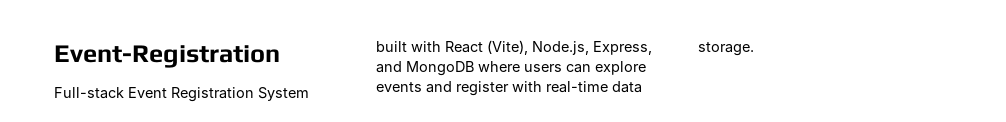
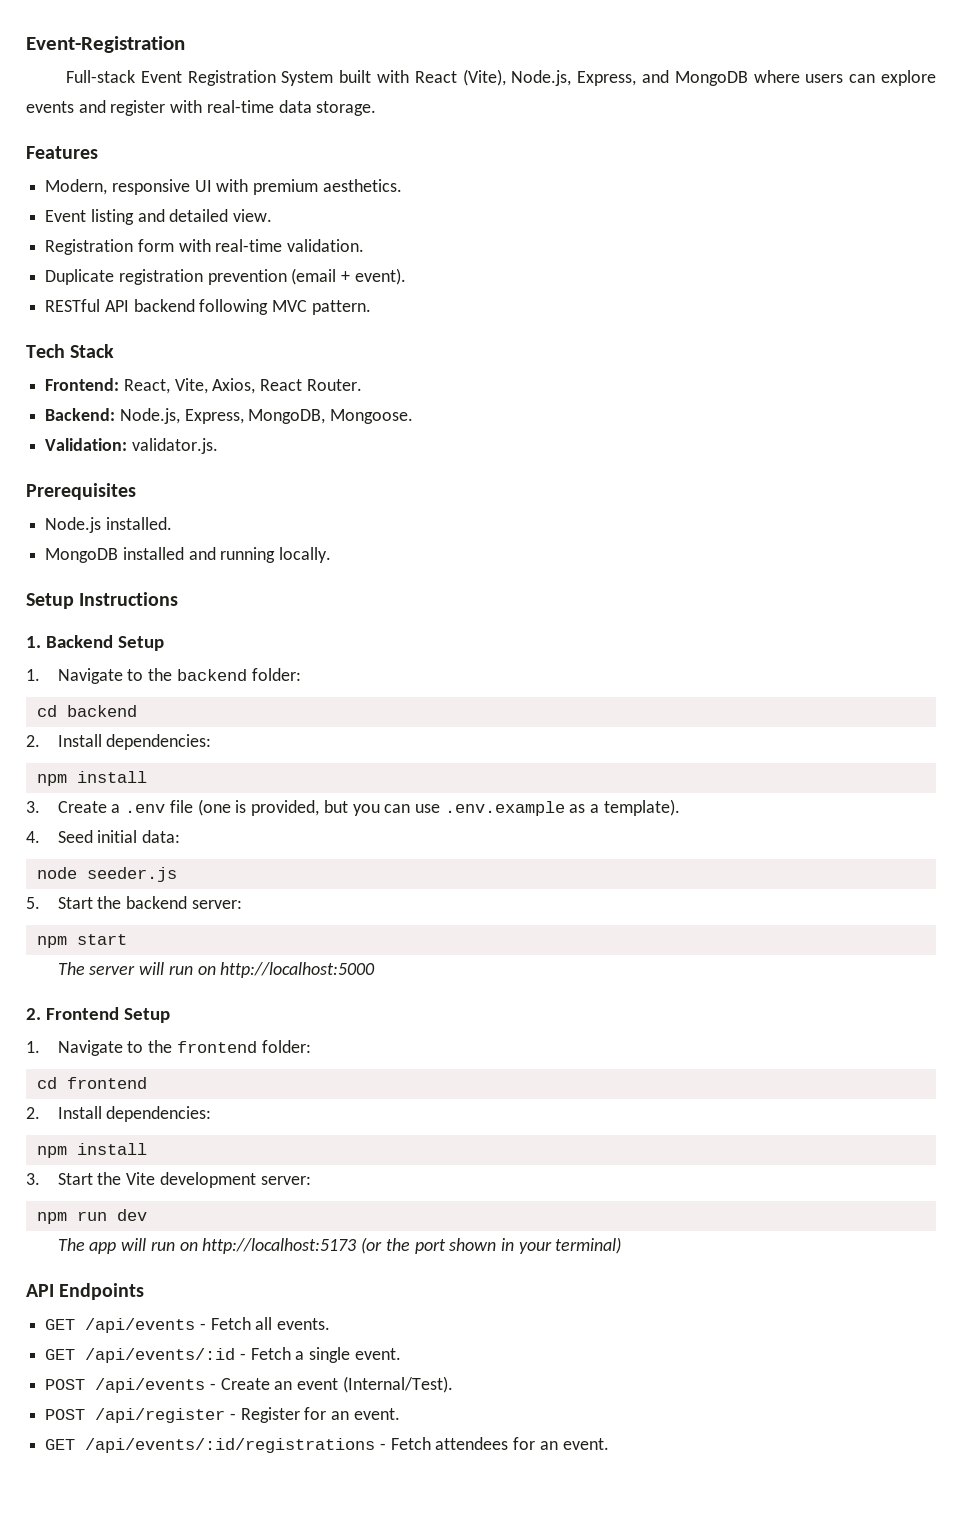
(754, 49) none -> [26,146,98,159] [45,179,402,195] [45,209,273,225] [45,239,365,255] [45,268,406,285] [45,299,371,315] [26,344,115,358] [45,378,362,394] [45,408,414,424] [45,438,218,454] [26,483,136,500] [45,517,172,533] [45,547,332,563] [26,592,179,609] [26,635,164,651] [26,668,301,684] [36,705,137,717] [26,734,212,750] [36,771,147,786] [26,799,680,816] [26,830,181,843] [36,867,177,882] [26,896,242,909] [36,934,127,948] [57,962,376,978] [26,1007,170,1023] [26,1040,311,1056] [36,1077,147,1089] [26,1106,212,1122] [36,1143,147,1158] [26,1172,311,1188] [36,1209,147,1224] [57,1237,622,1254] [26,1283,145,1300] [45,1317,331,1333] [45,1347,401,1363] [45,1376,453,1393] [45,1407,400,1423] [45,1437,609,1453] // Features // Modern, responsive UI with premium aesthetics. // Event listing and detailed view. // Registration form with real-time validation. // Duplicate registration prevention (email + event). // RESTful API backend following MVC pattern. // Tech Stack // Frontend: React, Vite, Axios, React Router. // Backend: Node.js, Express, MongoDB, Mongoose. // Validation: validator.js. // Prerequisites // Node.js installed. // MongoDB installed and running locally. // Setup Instructions // 1. Backend Setup // 1. Navigate to the backend folder: // cd backend // 2. Install dependencies: // npm install // 3. Create a .env file (one is provided, but you can use .env.example as a template). // 4. Seed initial data: // node seeder.js // 5. Start the backend server: // npm start // The server will run on http://localhost:5000 // 2. Frontend Setup // 1. Navigate to the frontend folder: // cd frontend // 2. Install dependencies: // npm install // 3. Start the Vite development server: // npm run dev // The app will run on http://localhost:5173 (or the port shown in your terminal) // API Endpoints // GET /api/events - Fetch all events. // GET /api/events/:id - Fetch a single event. // POST /api/events - Create an event (Internal/Test). // POST /api/register - Register for an event. // GET /api/events/:id/registrations - Fetch attendees for an event.

